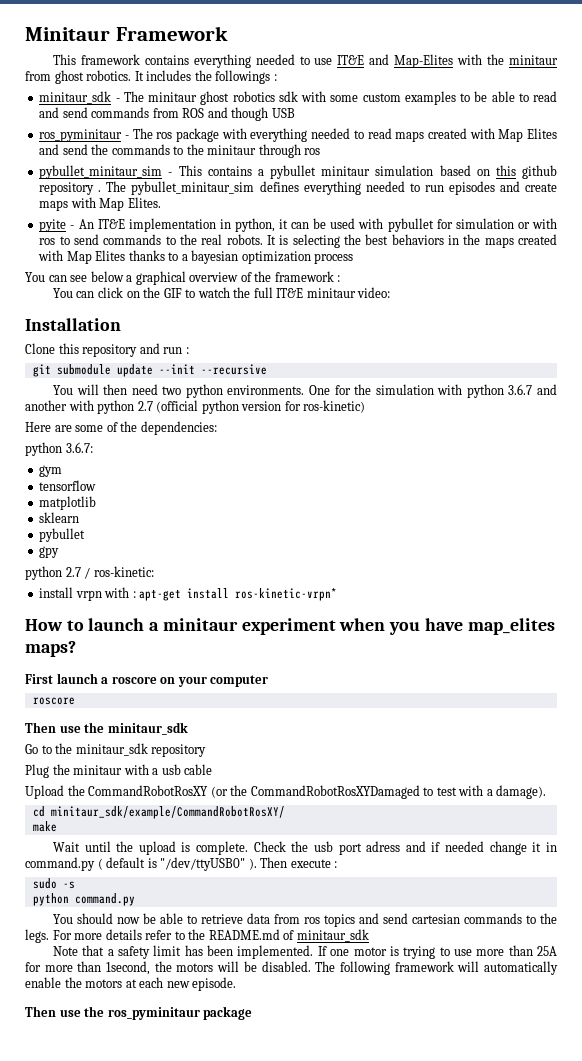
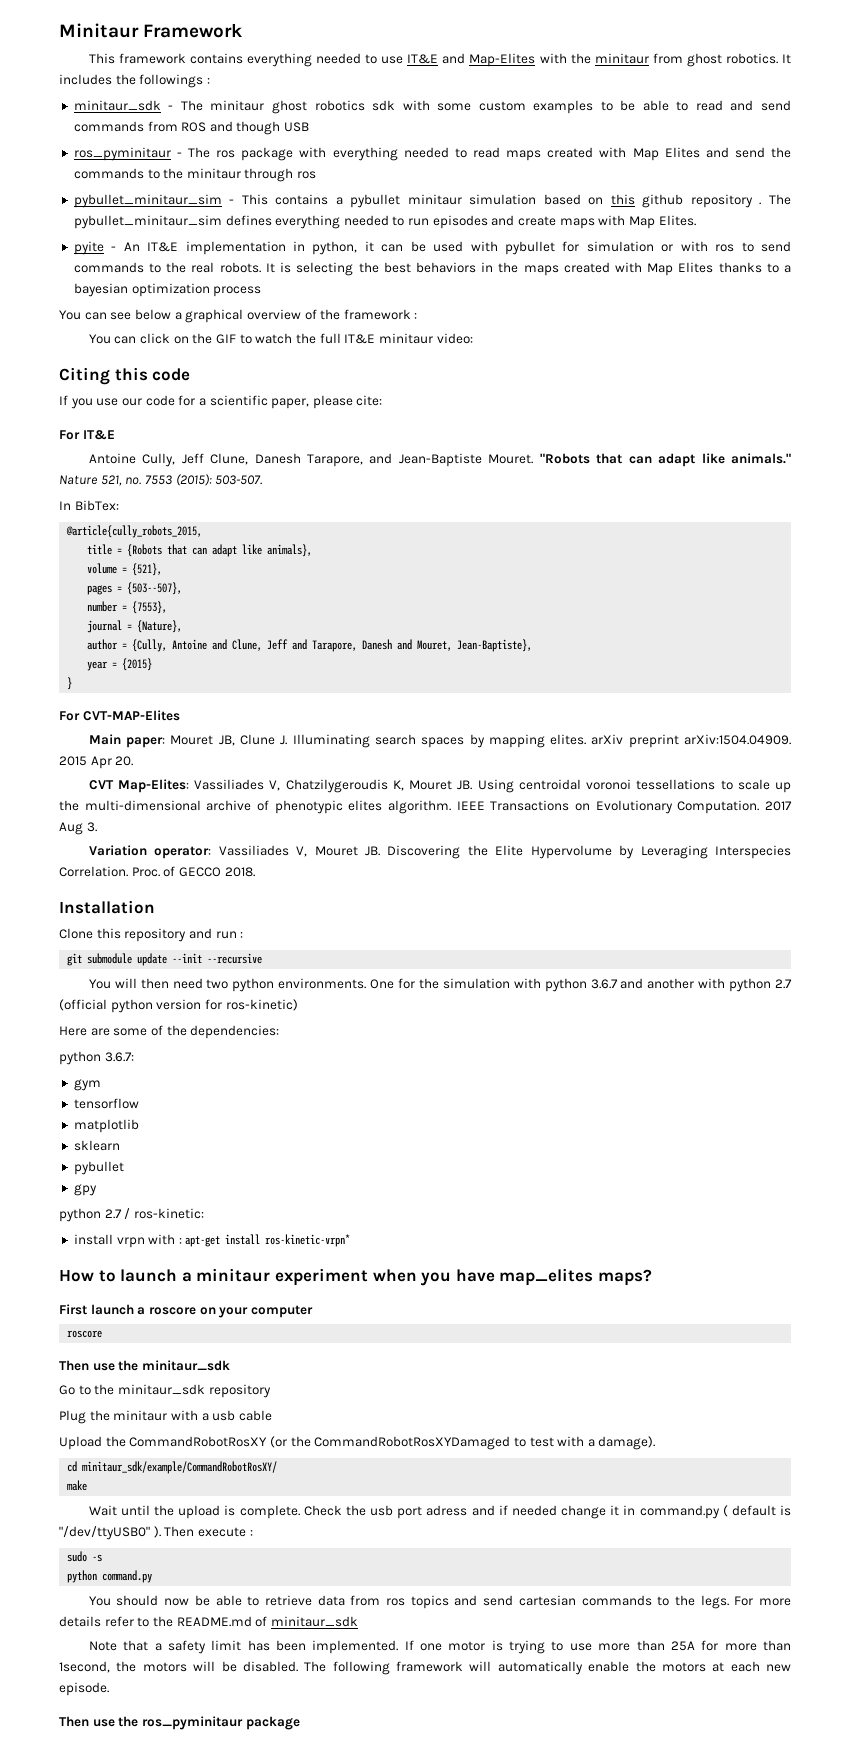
(391, 292) none -> [59,367,191,385] [59,395,383,409] [59,430,115,440] [88,453,792,467] [59,474,263,486] [59,500,119,511] [66,525,203,538] [87,544,313,557] [87,563,163,576] [87,582,183,595] [87,601,168,614] [87,620,183,633] [87,639,533,652] [87,658,153,671] [67,677,73,690] [59,710,180,721] [88,734,792,748] [59,756,134,769] [88,779,791,793] [59,800,792,814] [59,822,97,835] [88,845,792,859] [59,866,255,877] // Citing this code // If you use our code for a scientific paper, please cite: // For IT&E // Antoine Cully, Jeff Clune, Danesh Tarapore, and Jean-Baptiste Mouret. "Robots that can adapt like animals." Nature 521, no. 7553 (2015): 503-507. // In BibTex: // @article{cully_robots_2015, // title = {Robots that can adapt like animals}, // volume = {521}, // pages = {503--507}, // number = {7553}, // journal = {Nature}, // author = {Cully, Antoine and Clune, Jeff and Tarapore, Danesh and Mouret, Jean-Baptiste}, // year = {2015} // } // For CVT-MAP-Elites // Main paper: Mouret JB, Clune J. Illuminating search spaces by mapping elites. arXiv preprint arXiv:1504.04909. 2015 Apr 20. // CVT Map-Elites: Vassiliades V, Chatzilygeroudis K, Mouret JB. Using centroidal voronoi tessellations to scale up the multi-dimensional archive of phenotypic elites algorithm. IEEE Transactions on Evolutionary Computation. 2017 Aug 3. // Variation operator: Vassiliades V, Mouret JB. Discovering the Elite Hypervolume by Leveraging Interspecies Correlation. Proc. of GECCO 2018.

